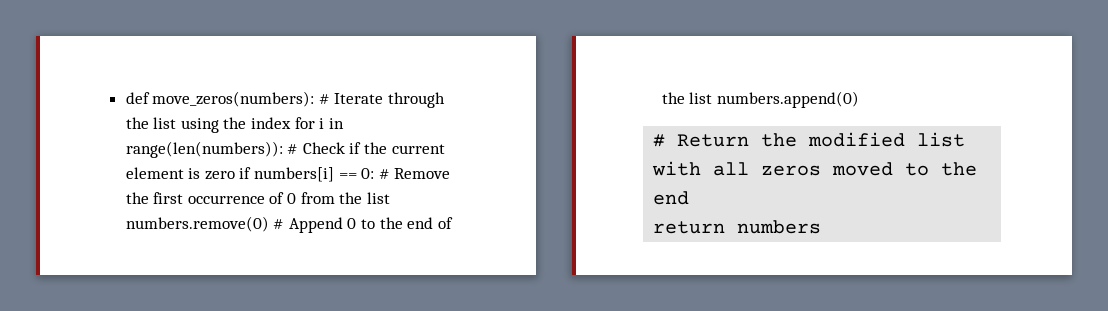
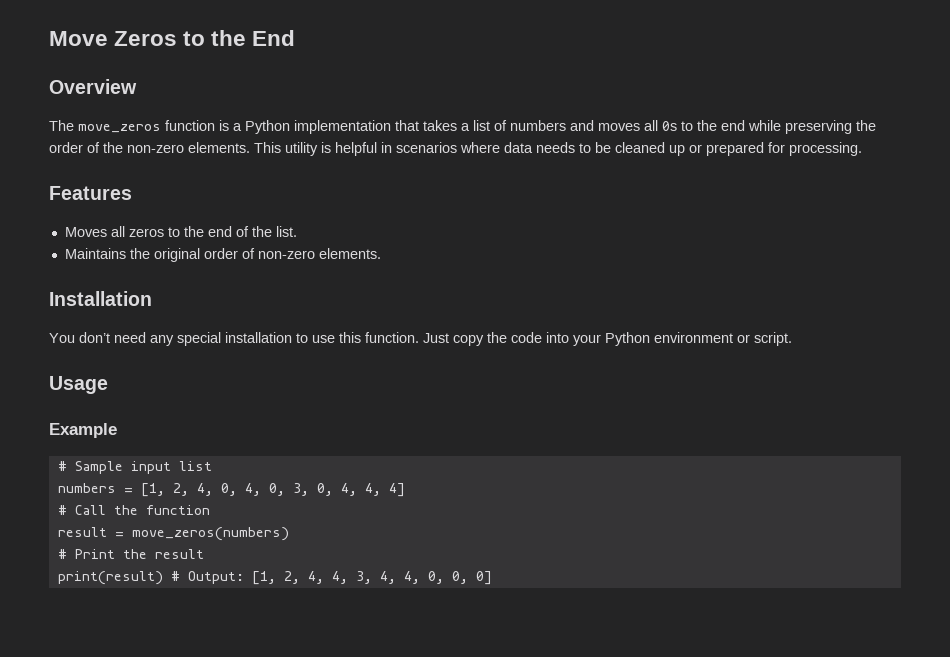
[125,91,446,108] [125,117,344,133] [125,141,445,158] [125,167,451,182] [125,192,390,204] [125,216,357,233] def move_zeros(numbers): # Iterate through the list using the index for i in range(len(numbers)): # Check if the current element is zero if numbers[i] == 0: # Remove the first occurrence of 0 from the list numbers.remove(0) # Append 0 -> [49,30,296,46] [49,79,137,94] [49,120,876,134] [49,142,862,156] [49,186,132,200] [64,226,164,237] Move Zeros to the End // Overview // The move_zeros function is a Python implementation that takes a list of numbers and moves all 0s to the end while preserving the order of the non-zero elements. This utility is helpful in scenarios where data needs to be cleaned up or prepared for processing. // Features // Moves all zeros
[689,91,859,108] [653,132,966,147] [652,161,978,176] [653,191,690,205] [653,220,822,234] list numbers.append(0) // # Return the modified list with all zeros moved to the end // return numbers -> [275,226,297,237] [64,248,381,262] [49,291,152,306] [49,332,792,346] [49,376,108,394] [49,423,117,438] [57,461,212,474] [57,483,405,497] [57,505,210,515] [57,527,289,541] [57,549,204,559] [57,571,492,585] list. // Maintains the original order of non-zero elements. // Installation // You don’t need any special installation to use this function. Just copy the code into your Python environment or script. // Usage // Example // # Sample input list // numbers = [1, 2, 4, 0, 4, 0, 3, 0, 4, 4, 4] // # Call the function // result = move_zeros(numbers) // # Print the result // print(result) # Output: [1, 2, 4, 4, 3, 4, 4, 0, 0, 0]

